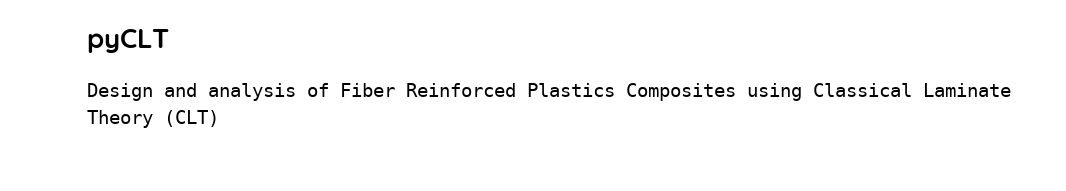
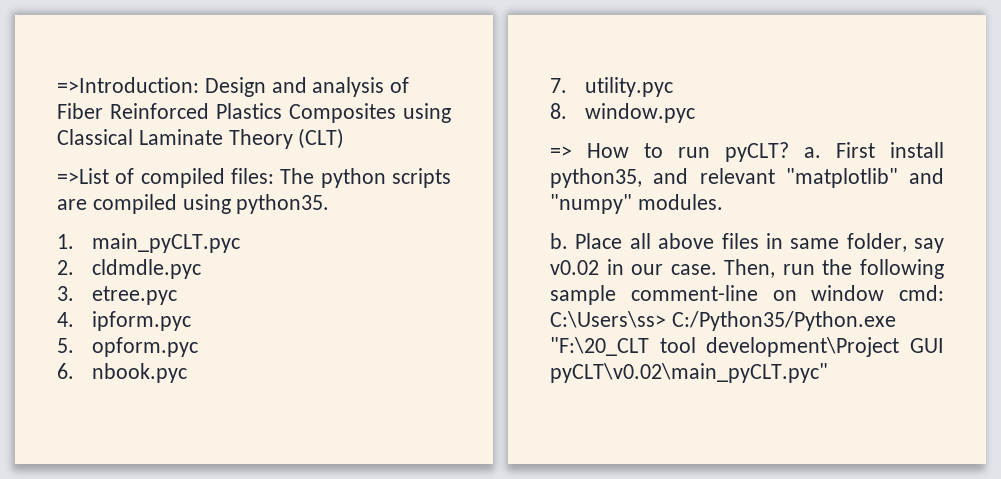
[87,29,169,53] pyCLT // -> [57,77,199,93] =>Introduction:
(219, 118) none -> [57,168,451,188] [57,194,330,214] [57,233,241,253] [57,259,202,279] [57,286,178,305] [57,311,192,331] [57,337,199,357] [57,363,188,383] [550,77,674,97] [550,103,696,123] [550,142,944,162] [550,168,944,188] [550,194,723,214] [550,233,944,253] [550,259,944,279] [550,285,944,305] [550,311,896,331] [550,337,944,357] [550,363,828,383] // =>List of compiled files: The python scripts are compiled using python35. // 1. main_pyCLT.pyc // 2. cldmdle.pyc // 3. etree.pyc // 4. ipform.pyc // 5. opform.pyc // 6. nbook.pyc // 7. utility.pyc // 8. window.pyc // => How to run pyCLT? a. First install python35, and relevant "matplotlib" and "numpy" modules. // b. Place all above files in same folder, say v0.02 in our case. Then, run the following sample comment-line on window cmd: C:\Users\ss> C:/Python35/Python.exe "F:\20_CLT tool development\Project GUI pyCLT\v0.02\main_pyCLT.pyc"

